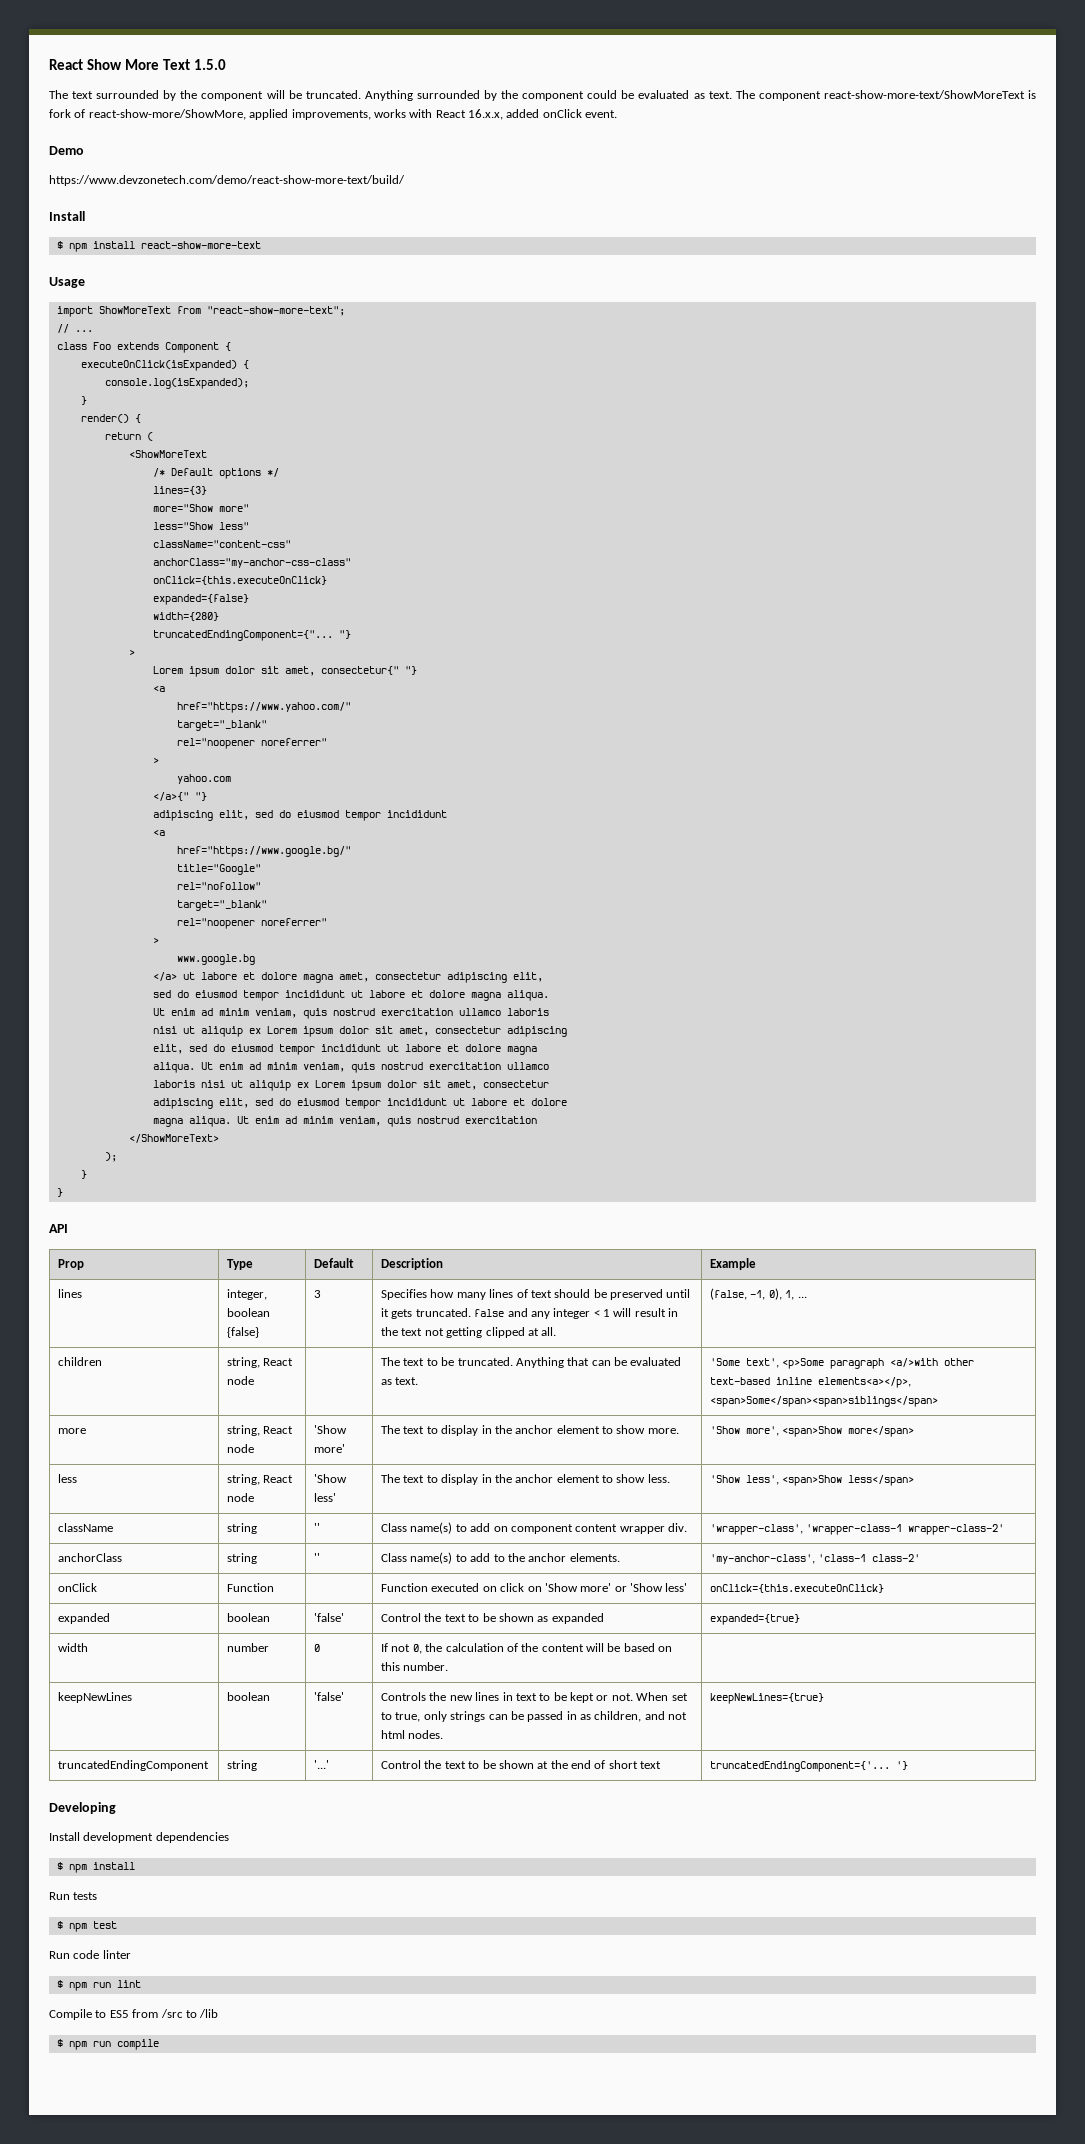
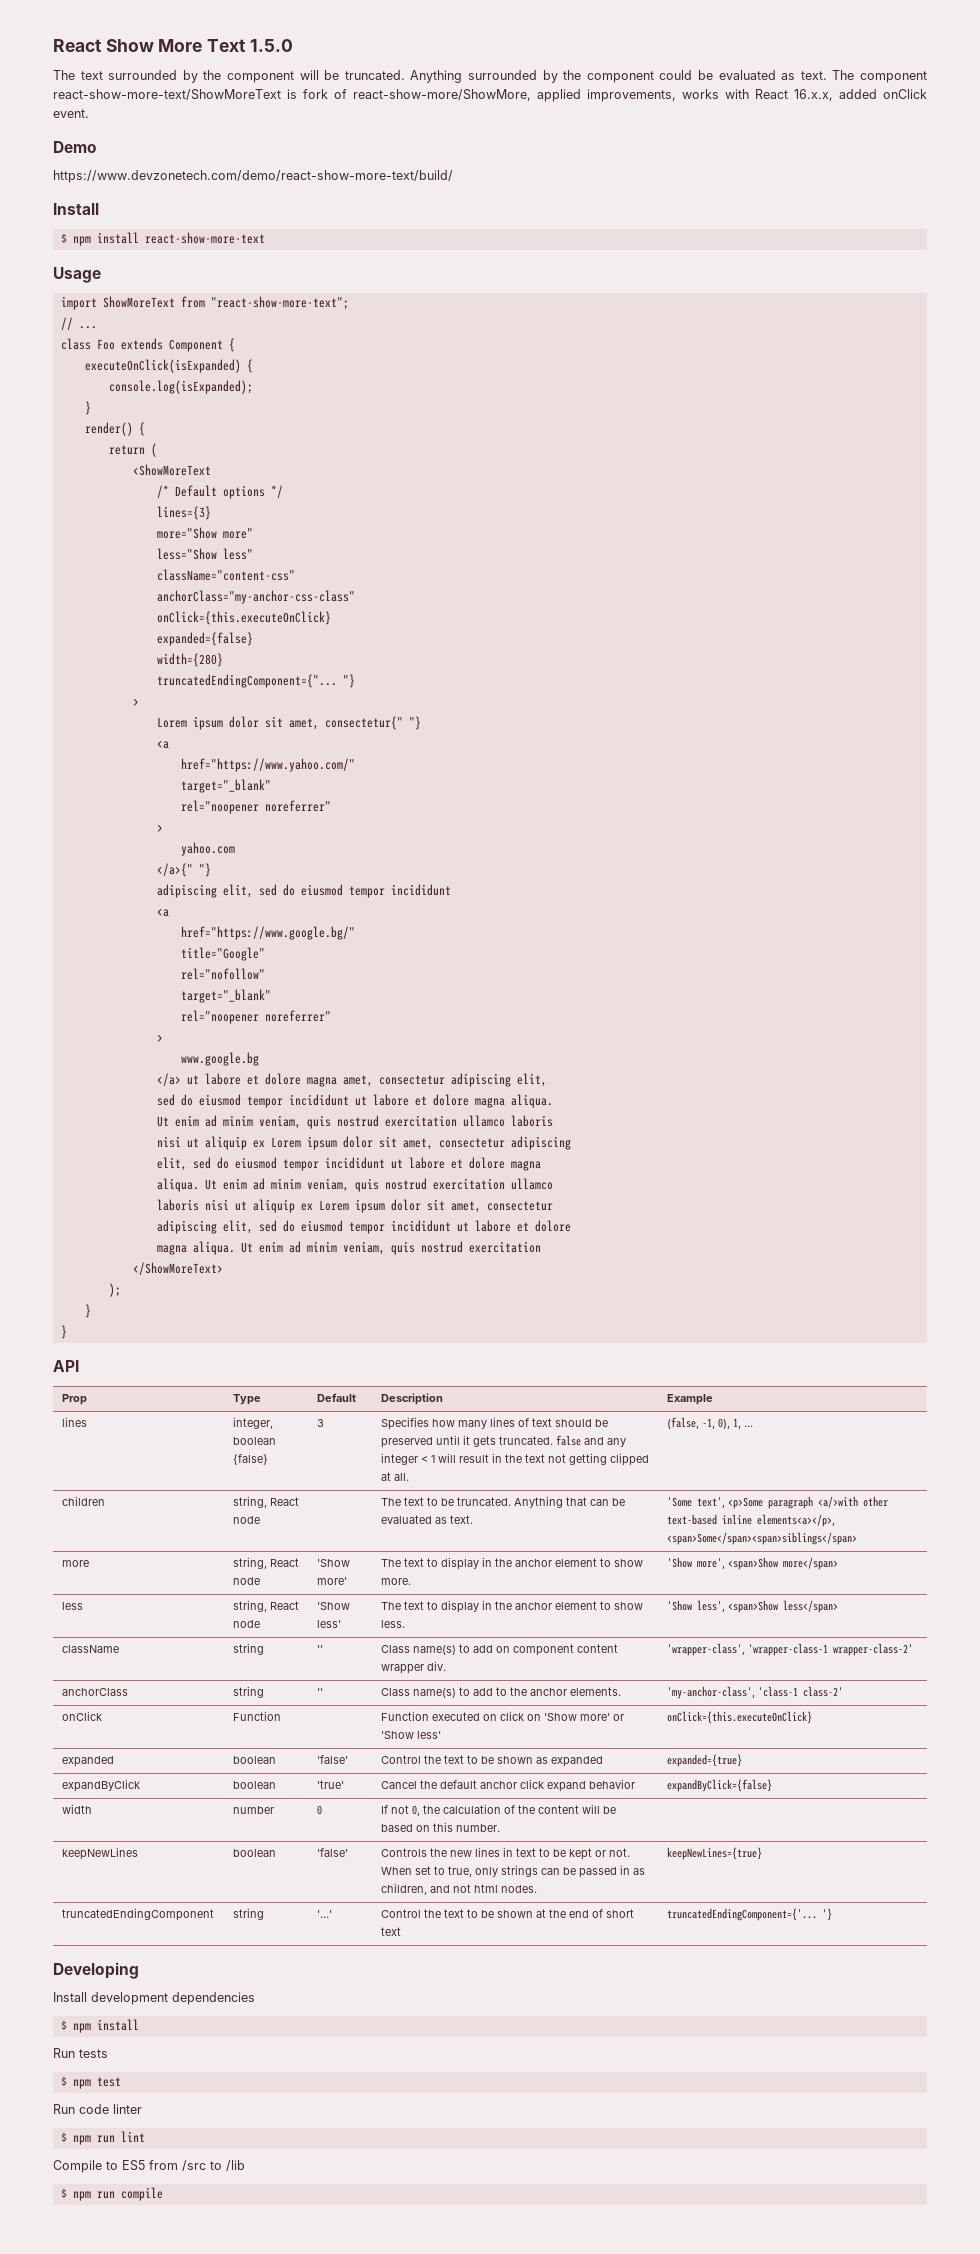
(801, 1619) none -> [62,1779,141,1792] [233,1781,277,1789] [317,1780,345,1789] [381,1779,636,1792] [667,1779,773,1792] // expandByClick | boolean | 'true' | Cancel the default anchor click expand behavior | expandByClick={false}

